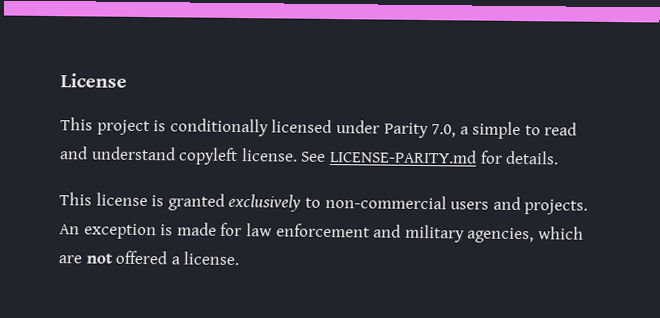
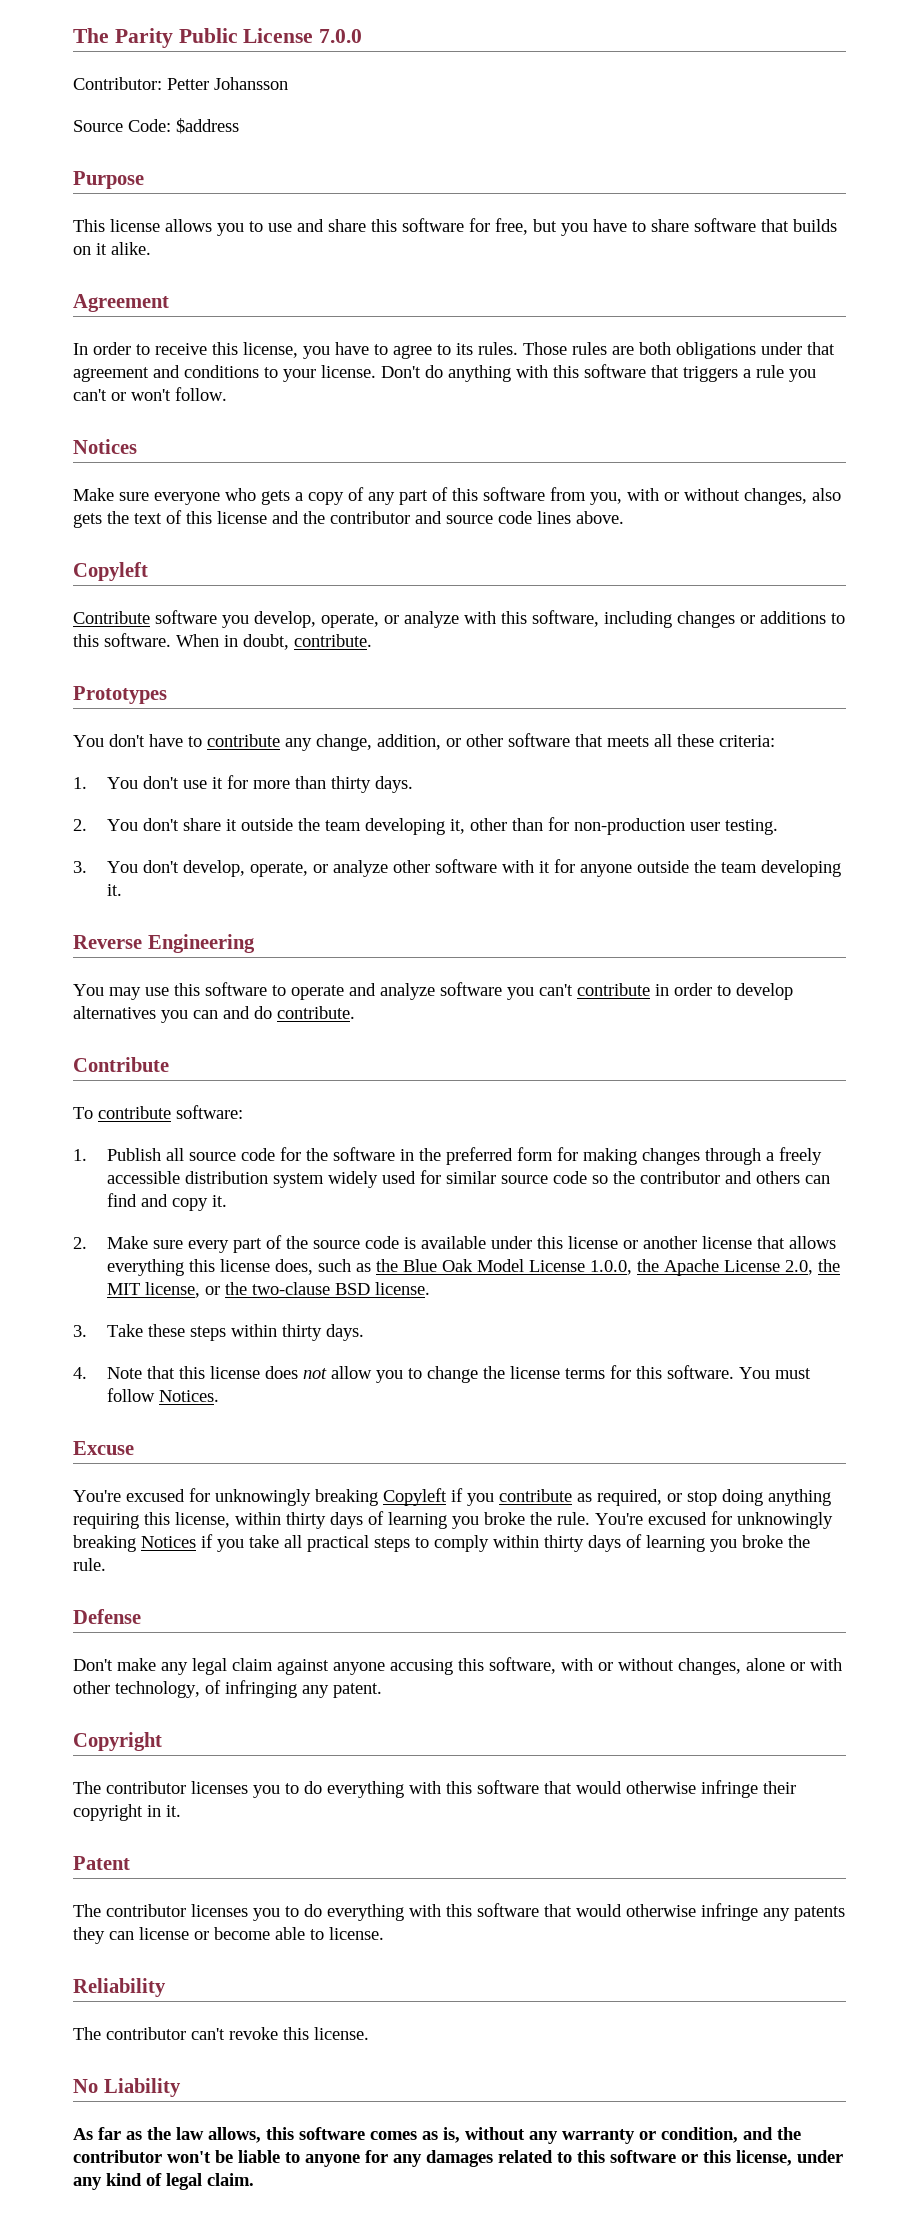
[60,73,127,88] [60,117,578,140] [59,146,560,166] [59,192,589,215] [59,222,584,244] [58,250,241,266] License // This project is conditionally licensed under Parity 7.0, a simple to read and understand copyleft license. See LICENSE-PARITY.md for details. // This license is granted exclusively to non-commercial users and projects. An exception is made for law enforcement and military agencies, which are not offered a license. -> [73,28,363,48] [73,77,288,90] [73,118,239,134] [73,171,144,189] [73,218,837,236] [73,242,151,255] [73,294,169,312] [73,342,835,359] [73,364,816,382] [73,387,227,401] [73,439,137,454] [73,487,841,505] [73,510,624,528] [73,562,148,581] [73,610,845,628] [73,633,372,650] [73,686,167,704] [73,733,775,751] [73,775,414,793] [73,817,779,835] [73,859,842,877] [107,884,123,896] [73,934,255,953] [73,982,793,1000] [73,1006,355,1023] [73,1057,169,1072] [73,1105,243,1119] [73,1147,823,1165] [107,1170,831,1188] [107,1193,228,1211] [73,1235,837,1253] [107,1259,841,1276] [107,1282,431,1298] [73,1324,365,1341] [73,1365,812,1383] [107,1388,220,1402] [73,1441,134,1455] [73,1488,831,1506] [73,1511,833,1529] [73,1534,810,1552] [73,1558,106,1571] [73,1609,141,1624] [73,1657,842,1675] [73,1680,382,1698] [73,1732,162,1751] [73,1780,796,1798] [73,1804,181,1821] [73,1856,130,1870] [73,1903,845,1921] [73,1927,384,1944] [73,1978,166,1997] [73,2027,369,2040] [73,2078,181,2097] [73,2127,801,2144] [73,2150,843,2167] [73,2173,254,2190] The Parity Public License 7.0.0 // Contributor: Petter Johansson // Source Code: $address // Purpose // This license allows you to use and share this software for free, but you have to share software that builds on it alike. // Agreement // In order to receive this license, you have to agree to its rules. Those rules are both obligations under that agreement and conditions to your license. Don't do anything with this software that triggers a rule you can't or won't follow. // Notices // Make sure everyone who gets a copy of any part of this software from you, with or without changes, also gets the text of this license and the contributor and source code lines above. // Copyleft // Contribute software you develop, operate, or analyze with this software, including changes or additions to this software. When in doubt, contribute. // Prototypes // You don't have to contribute any change, addition, or other software that meets all these criteria: // 1. You don't use it for more than thirty days. // 2. You don't share it outside the team developing it, other than for non-production user testing. // 3. You don't develop, operate, or analyze other software with it for anyone outside the team developing it. // Reverse Engineering // You may use this software to operate and analyze software you can't contribute in order to develop alternatives you can and do contribute. // Contribute // To contribute software: // 1. Publish all source code for the software in the preferred form for making changes through a freely accessible distribution system widely used for similar source code so the contributor and others can find and copy it. // 2. Make sure every part of the source code is available under this license or another license that allows everything this license does, such as the Blue Oak Model License 1.0.0, the Apache License 2.0, the MIT license, or the two-clause BSD license. // 3. Take these steps within thirty days. // 4. Note that this license does not allow you to change the license terms for this software. You must follow Notices. // Excuse // You're excused for unknowingly breaking Copyleft if you contribute as required, or stop doing anything requiring this license, within thirty days of learning you broke the rule. You're excused for unknowingly breaking Notices if you take all practical steps to comply within thirty days of learning you broke the rule. // Defense // Don't make any legal claim against anyone accusing this software, with or without changes, alone or with other technology, of infringing any patent. // Copyright // The contributor licenses you to do everything with this software that would otherwise infringe their copyright in it. // Patent // The contributor licenses you to do everything with this software that would otherwise infringe any patents they can license or become able to license. // Reliability // The contributor can't revoke this license. // No Liability // As far as the law allows, this software comes as is, without any warranty or condition, and the contributor won't be liable to anyone for any damages related to this software or this license, under any kind of legal claim.

